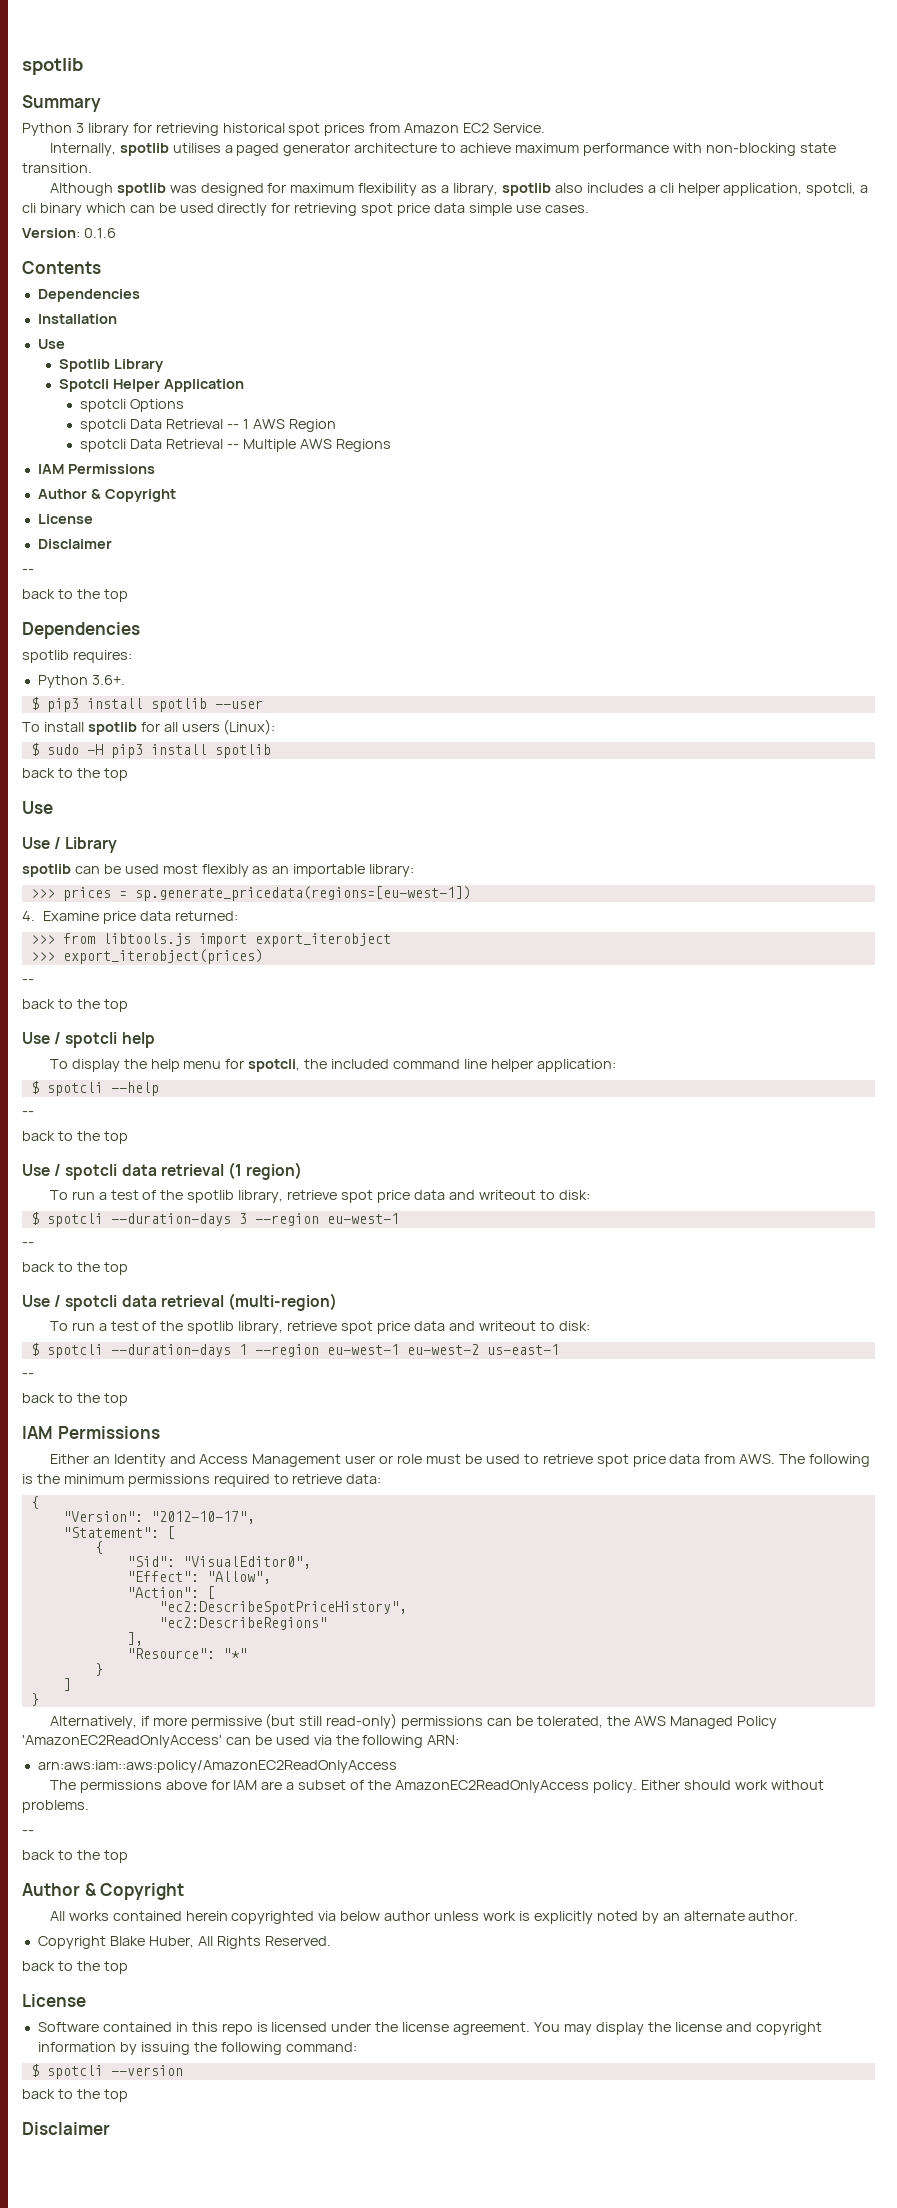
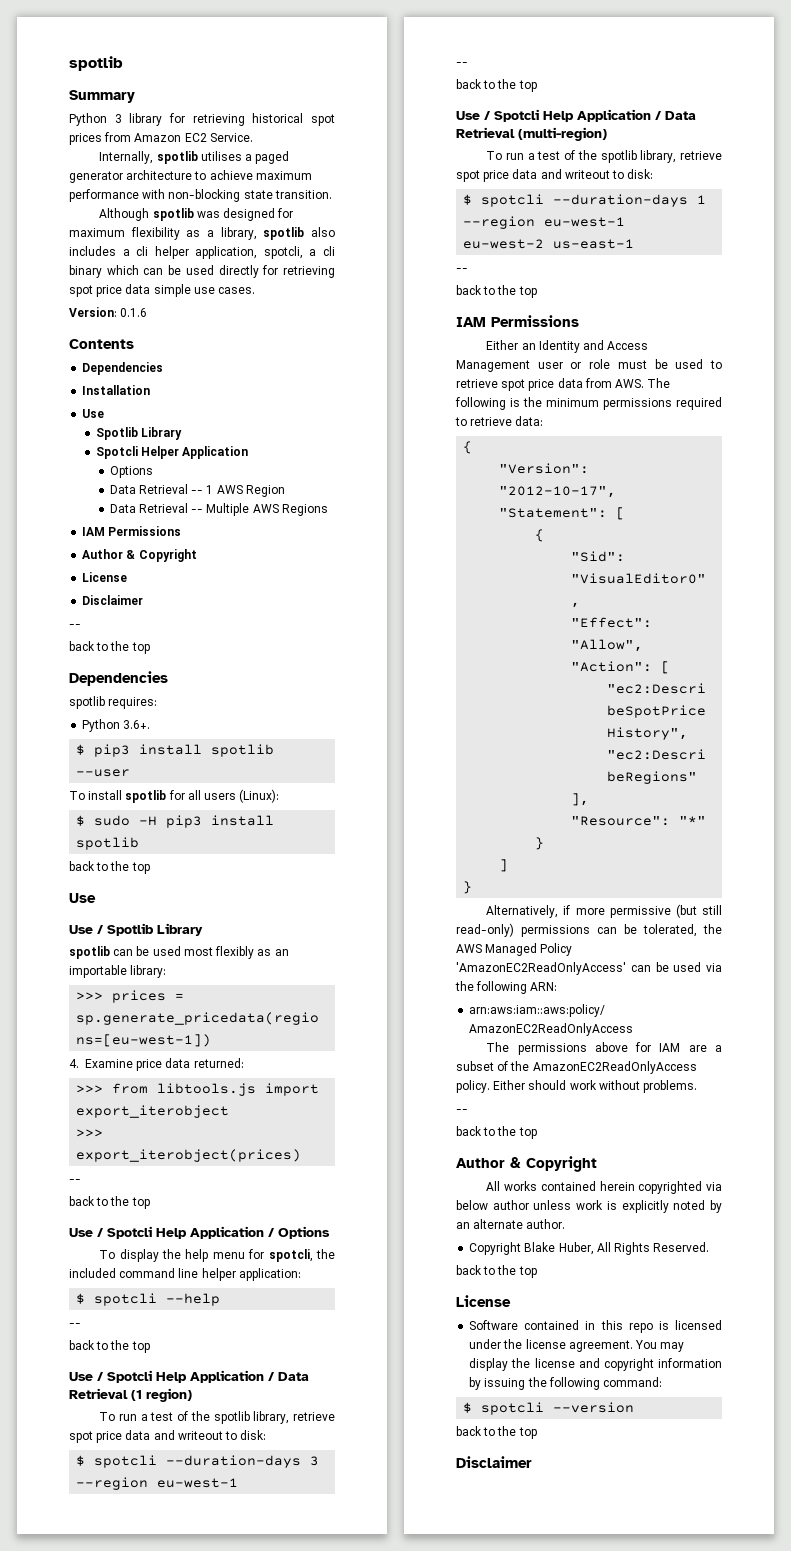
[80,399,185,412] [80,419,127,432] spotcli Options // spotcli -> [109,466,153,478] Options //
[80,439,127,452] spotcli -> (285, 491) none
(62, 843) none -> [107,923,154,936] Spotlib
[65,1032,155,1048] spotcli help -> [107,1226,330,1239] Spotcli Help Application / Options
[65,1164,224,1180] spotcli data retrieval -> [107,1370,309,1383] [69,1388,128,1399] Spotcli Help Application / Data Retrieval
[65,1295,224,1311] spotcli data retrieval -> [494,109,696,122] [456,127,515,138] Spotcli Help Application / Data Retrieval

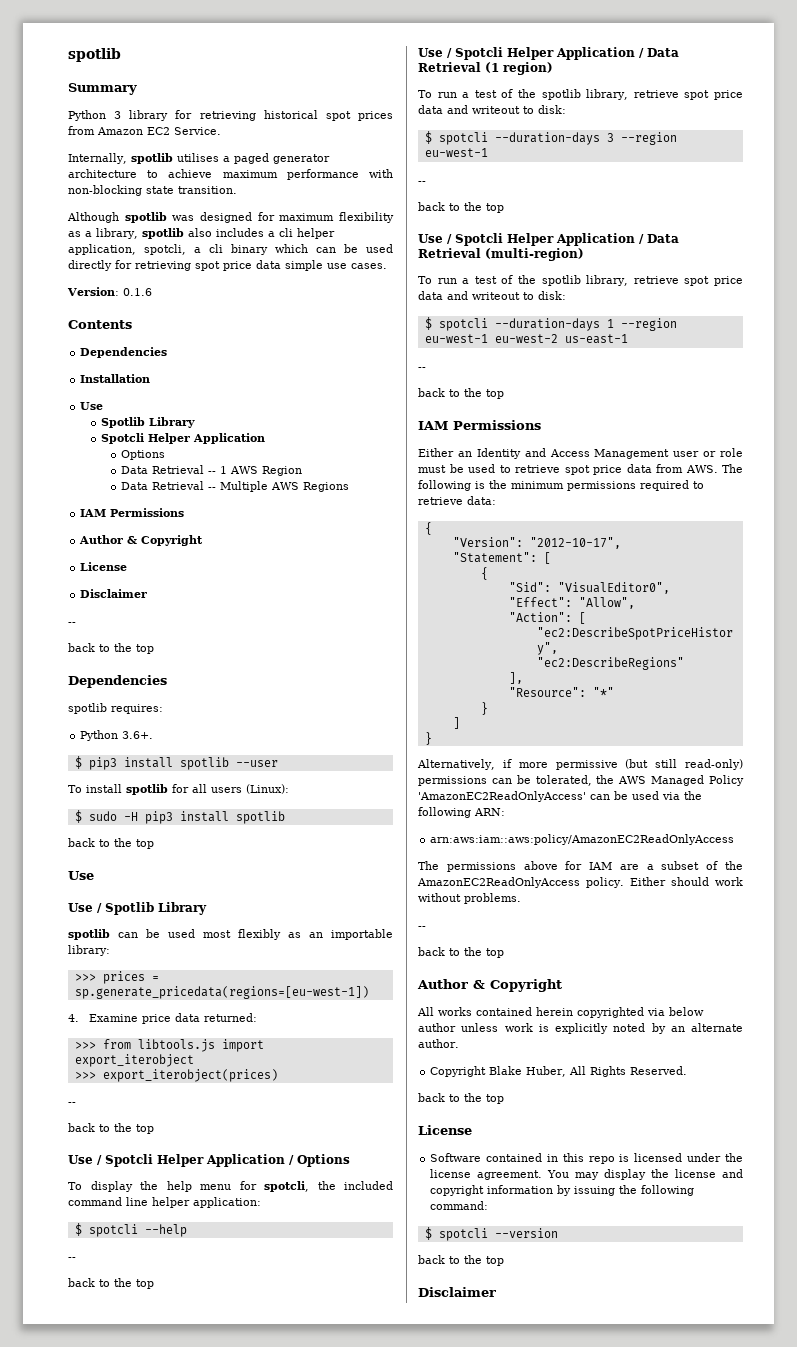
[156,1228,187,1239] Help -> [157,1154,204,1167] Helper
[156,1372,187,1383] Help -> [507,47,554,60] Helper
[543,111,574,122] Help -> [507,233,554,246] Helper

